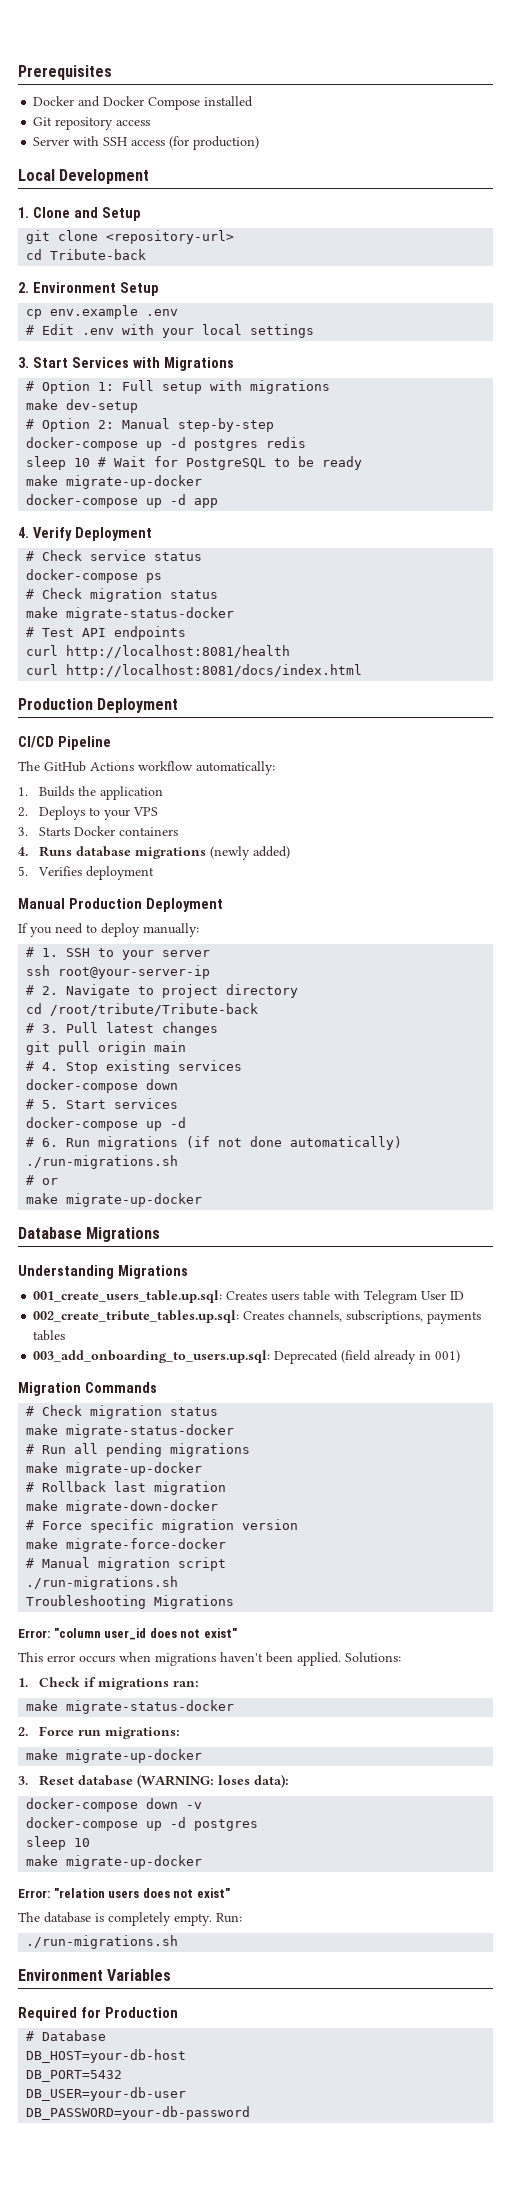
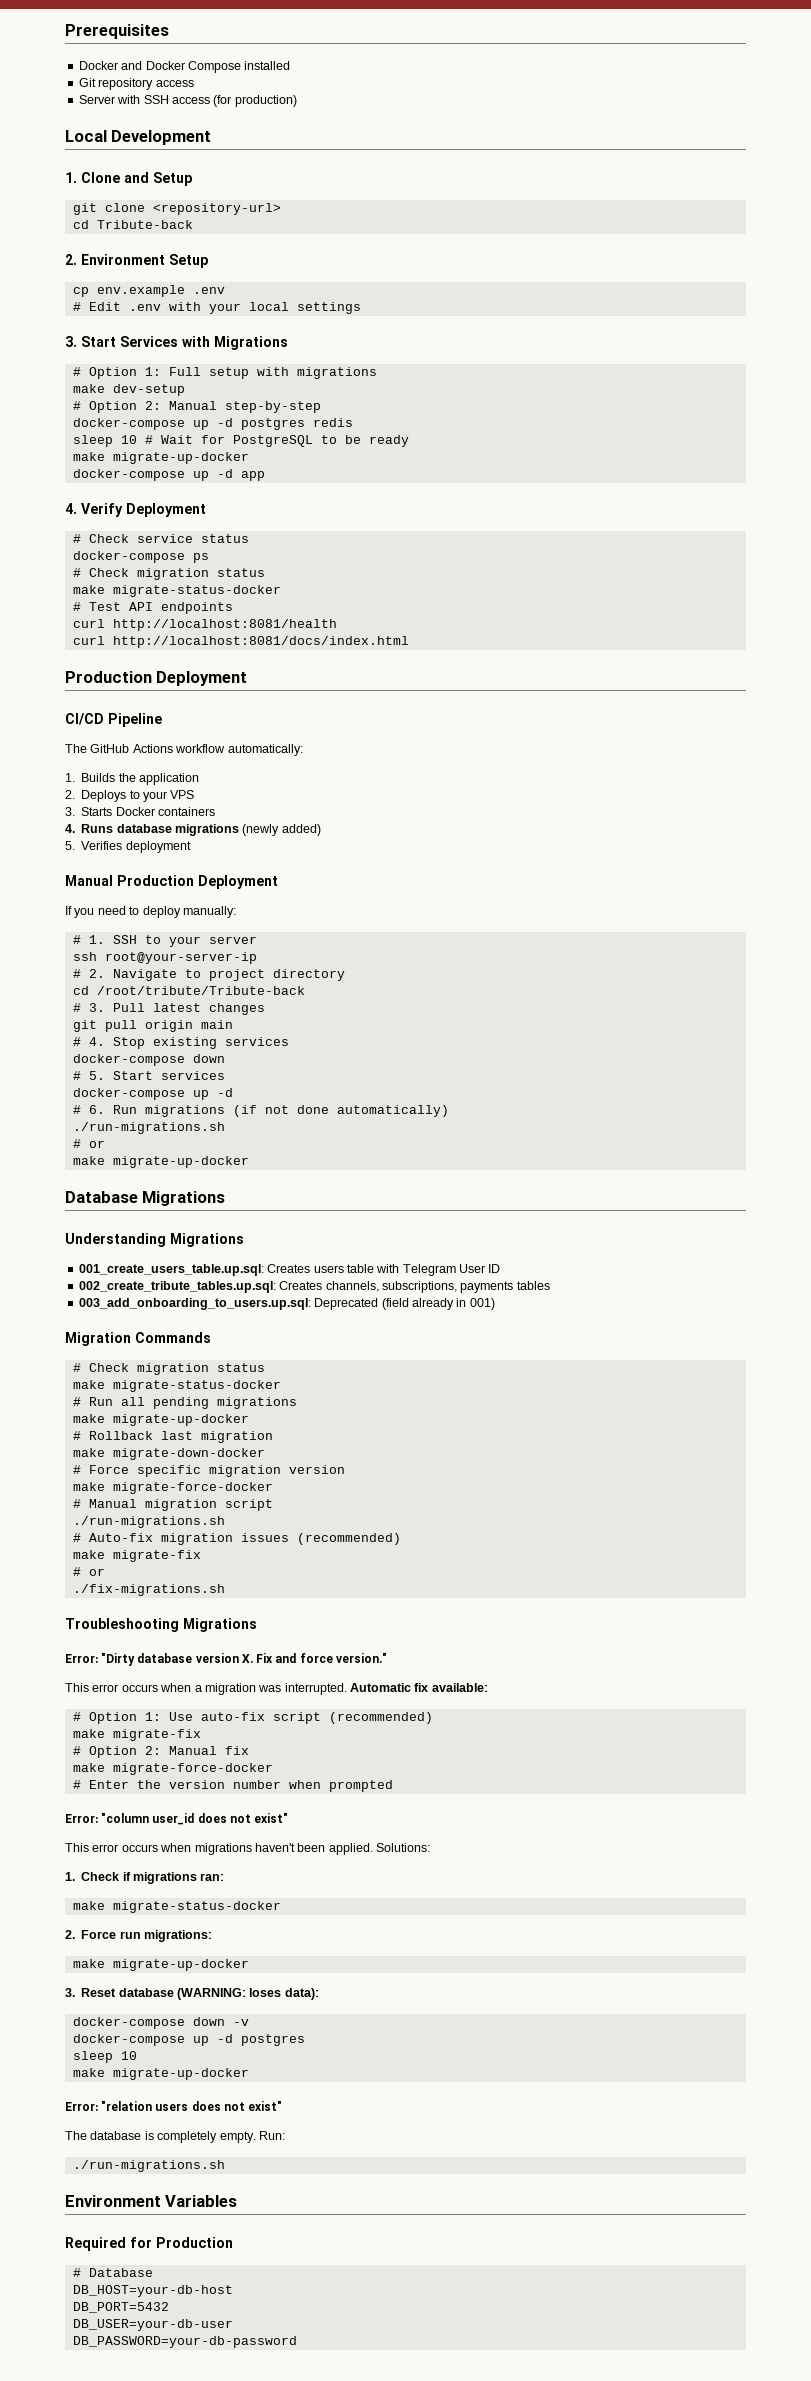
[26,1595,235,1609] Troubleshooting Migrations -> [72,1533,401,1545] [72,1550,201,1562] [72,1567,105,1576] [72,1584,225,1596] [65,1618,257,1632] [65,1653,387,1666] [65,1683,488,1695] [72,1712,433,1724] [72,1729,201,1741] [72,1746,249,1758] [72,1763,273,1775] [72,1780,393,1792] # Auto-fix migration issues (recommended) // make migrate-fix // # or // ./fix-migrations.sh // Troubleshooting Migrations // Error: "Dirty database version X. Fix and force version." // This error occurs when a migration was interrupted. Automatic fix available: // # Option 1: Use auto-fix script (recommended) // make migrate-fix // # Option 2: Manual fix // make migrate-force-docker // # Enter the version number when prompted

